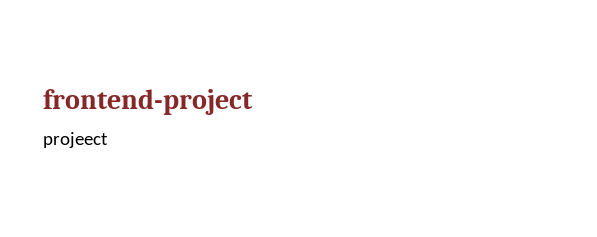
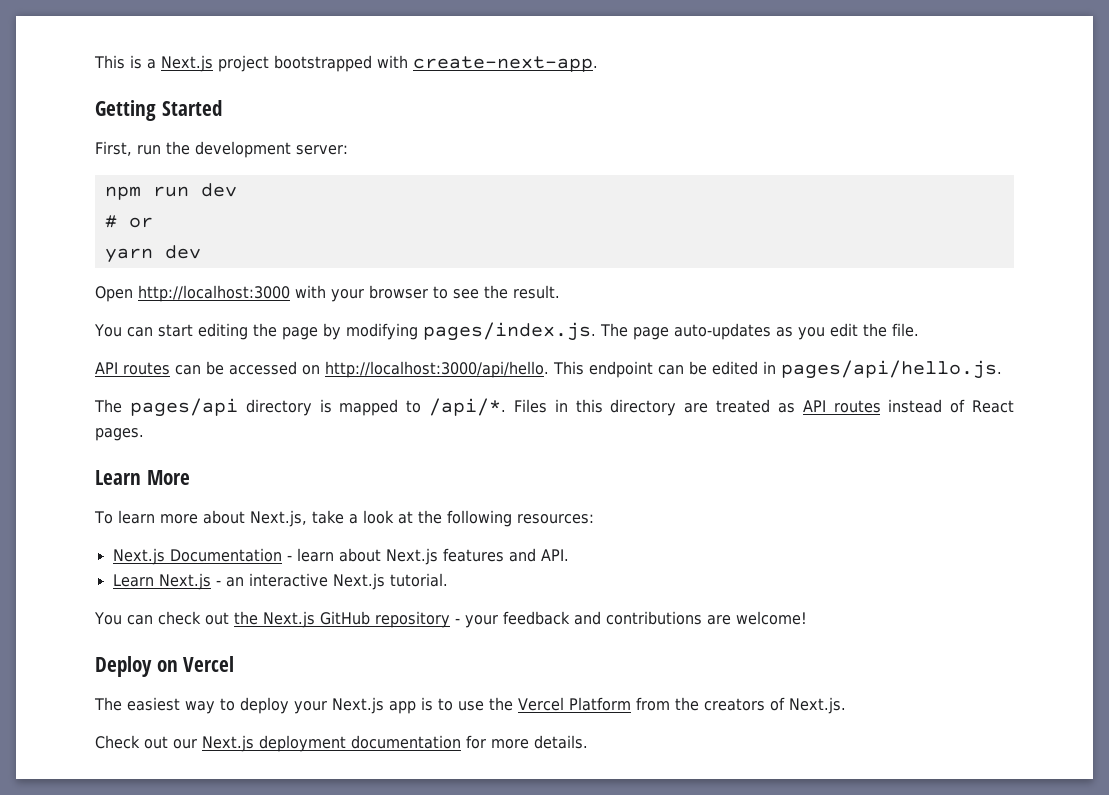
[43,89,253,115] [43,132,108,148] frontend-project // projeect -> [94,55,598,72] [95,100,222,121] [95,141,348,158] [104,183,237,200] [104,215,153,228] [104,245,201,263] [95,285,560,302] [94,322,919,341] [95,360,1002,379] [94,398,1015,417] [95,428,144,441] [95,470,190,485] [94,510,594,527] [112,548,569,565] [112,573,448,590] [94,611,807,628] [95,656,235,677] [94,697,846,714] [95,735,588,752] This is a Next.js project bootstrapped with create-next-app. // Getting Started // First, run the development server: // npm run dev // # or // yarn dev // Open http://localhost:3000 with your browser to see the result. // You can start editing the page by modifying pages/index.js. The page auto-updates as you edit the file. // API routes can be accessed on http://localhost:3000/api/hello. This endpoint can be edited in pages/api/hello.js. // The pages/api directory is mapped to /api/*. Files in this directory are treated as API routes instead of React pages. // Learn More // To learn more about Next.js, take a look at the following resources: // Next.js Documentation - learn about Next.js features and API. // Learn Next.js - an interactive Next.js tutorial. // You can check out the Next.js GitHub repository - your feedback and contributions are welcome! // Deploy on Vercel // The easiest way to deploy your Next.js app is to use the Vercel Platform from the creators of Next.js. // Check out our Next.js deployment documentation for more details.

